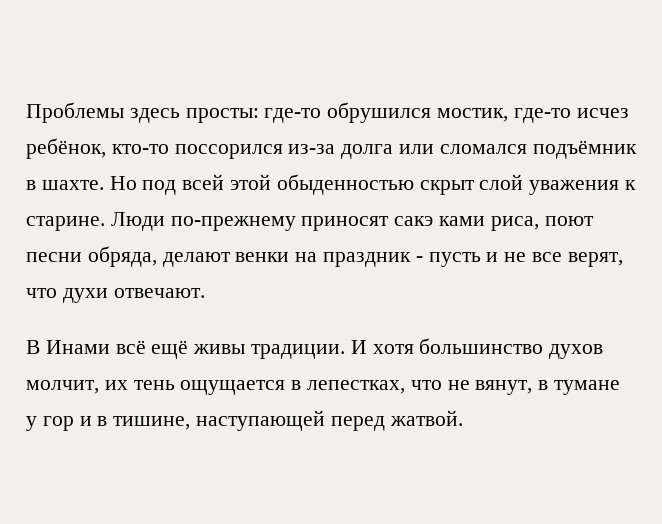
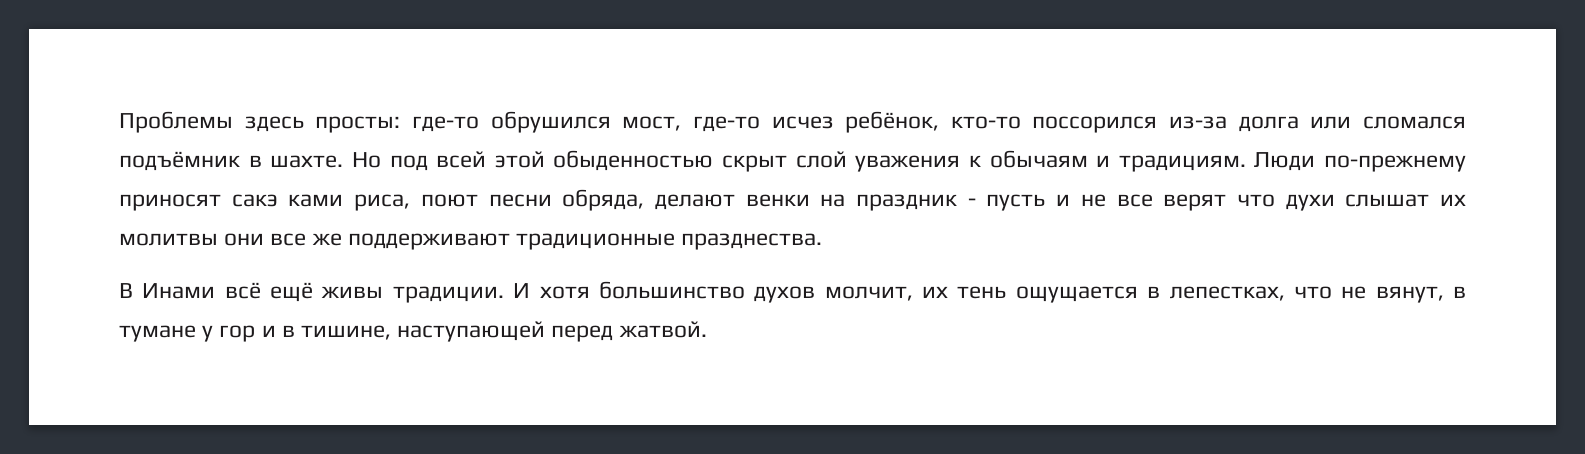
[437,108,509,122] мостик, -> [622,116,682,131] мост,
[26,216,105,231] старине. -> [989,150,1246,172] обычаям и традициям.
[567,252,623,267] верят, -> [1163,194,1227,211] верят
[113,288,205,298] отвечают. -> [1345,194,1467,207] [119,233,823,250] слышат их молитвы они все же поддерживают традиционные празднества.

